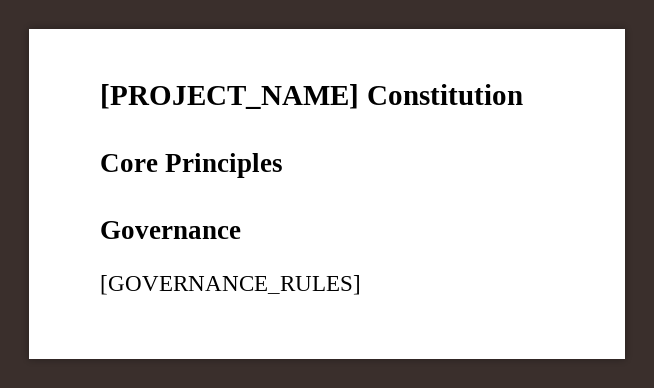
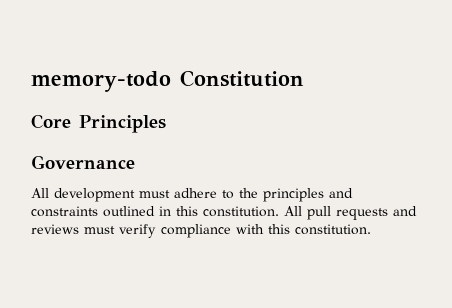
[100,84,359,109] [PROJECT_NAME] -> [31,71,171,92] memory-todo
[100,275,361,295] [GOVERNANCE_RULES] -> [31,188,353,202] [31,206,417,220] [31,224,371,238] All development must adhere to the principles and constraints outlined in this constitution. All pull requests and reviews must verify compliance with this constitution.

